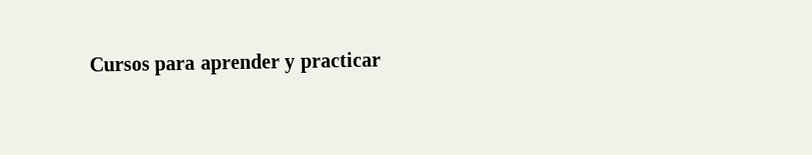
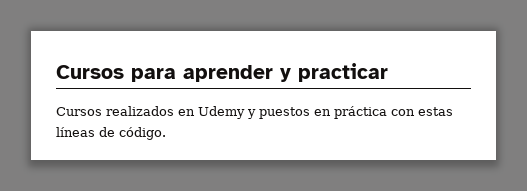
(381, 62) none -> [56,106,453,119] [56,127,166,140] // Cursos realizados en Udemy y puestos en práctica con estas líneas de código.

